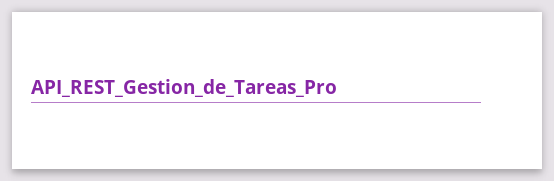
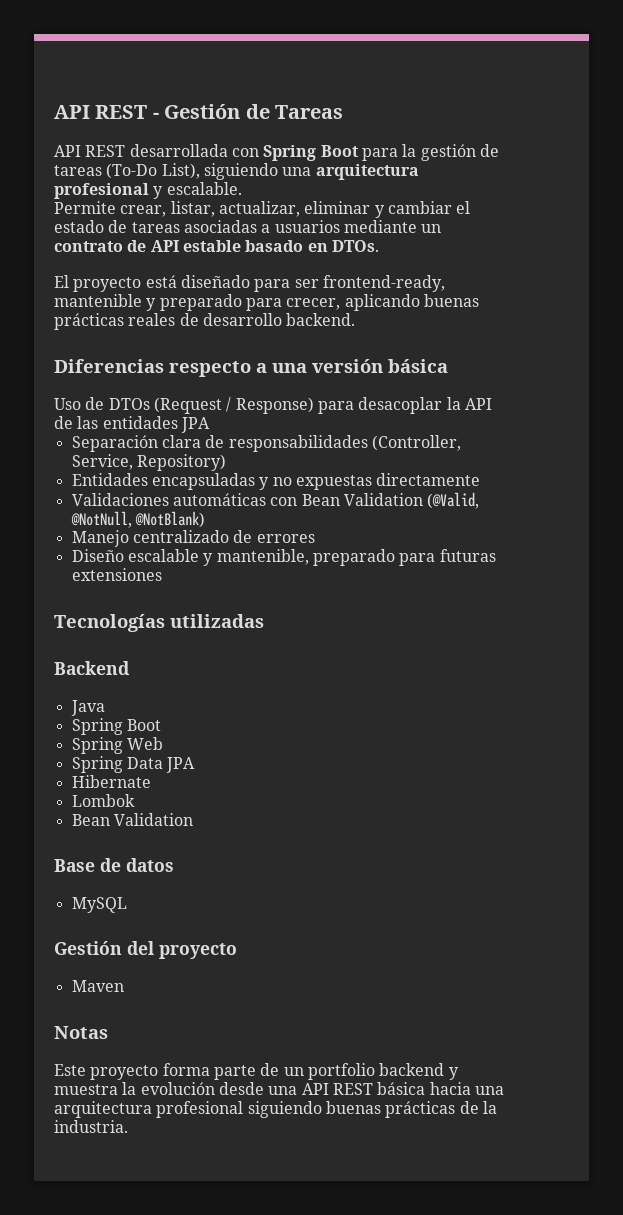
[31,79,337,97] API_REST_Gestion_de_Tareas_Pro -> [54,104,343,119] [54,144,499,161] [54,163,419,180] [54,182,242,199] [54,201,471,218] [54,220,442,233] [54,240,379,252] [54,275,445,292] [54,294,479,311] [54,313,356,330] [54,359,448,377] [54,397,492,414] [54,416,210,433] [71,435,461,452] [71,454,226,471] [71,473,481,490] [71,492,480,509] [70,511,205,528] [71,530,315,547] [71,549,496,566] [71,568,162,581] [54,614,264,632] [54,661,130,675] [70,700,105,716] [71,718,161,735] [71,737,163,754] [71,756,196,773] [71,775,151,788] [71,794,135,807] [71,813,193,826] [54,858,174,872] [71,897,127,913] [54,941,237,959] [71,980,124,992] [54,1026,108,1039] [54,1063,459,1080] [54,1082,504,1095] [54,1101,497,1118] [54,1120,128,1133] API REST - Gestión de Tareas // API REST desarrollada con Spring Boot para la gestión de tareas (To-Do List), siguiendo una arquitectura profesional y escalable. // Permite crear, listar, actualizar, eliminar y cambiar el estado de tareas asociadas a usuarios mediante un contrato de API estable basado en DTOs. // El proyecto está diseñado para ser frontend-ready, mantenible y preparado para crecer, aplicando buenas prácticas reales de desarrollo backend. // Diferencias respecto a una versión básica // Uso de DTOs (Request / Response) para desacoplar la API de las entidades JPA // Separación clara de responsabilidades (Controller, Service, Repository) // Entidades encapsuladas y no expuestas directamente // Validaciones automáticas con Bean Validation (@Valid, @NotNull, @NotBlank) // Manejo centralizado de errores // Diseño escalable y mantenible, preparado para futuras extensiones // Tecnologías utilizadas // Backend // Java // Spring Boot // Spring Web // Spring Data JPA // Hibernate // Lombok // Bean Validation // Base de datos // MySQL // Gestión del proyecto // Maven // Notas // Este proyecto forma parte de un portfolio backend y muestra la evolución desde una API REST básica hacia una arquitectura profesional siguiendo buenas prácticas de la industria.

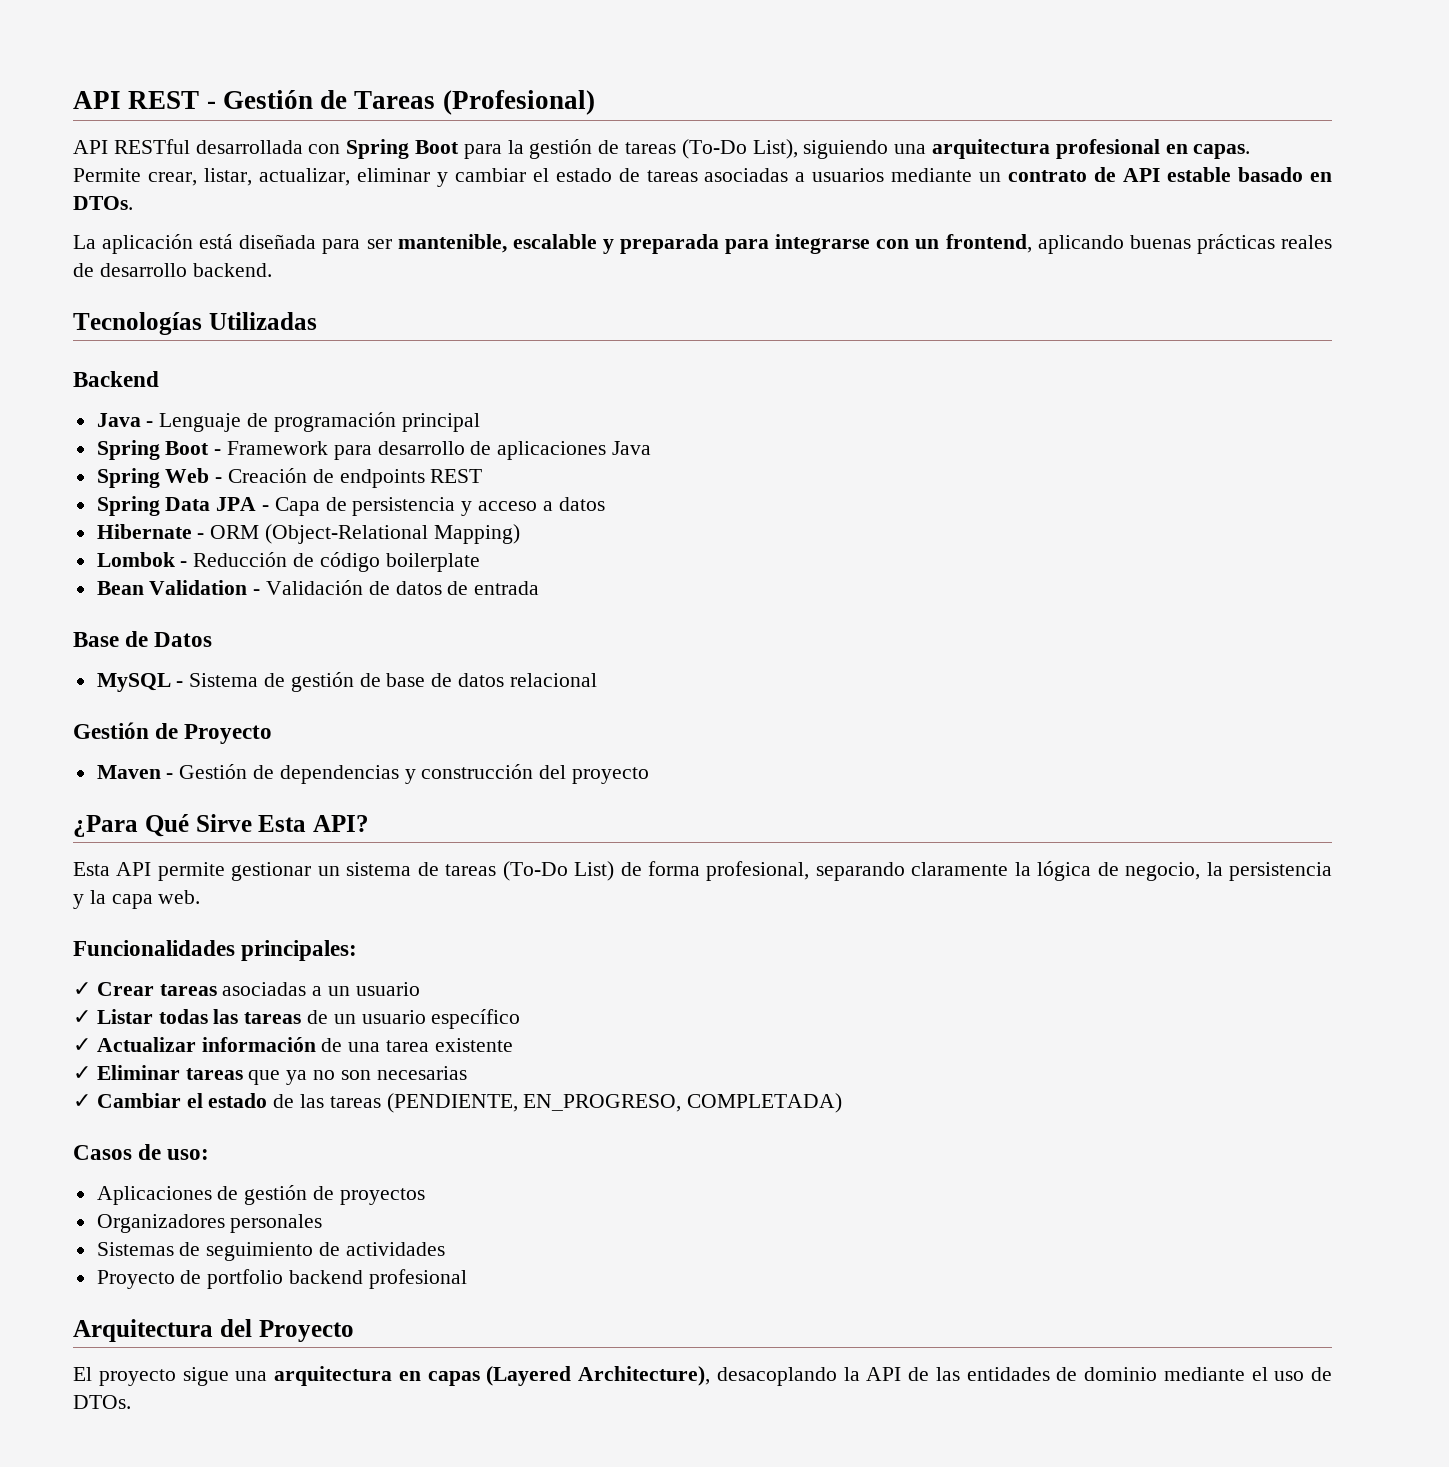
[54,145,126,157] // API REST -> [442,90,595,115] [73,139,190,154] (Profesional) // API RESTful
[153,182,242,199] y escalable. -> [1165,144,1251,159] en capas.
[54,275,445,292] [54,294,341,311] El proyecto está diseñado para ser frontend-ready, mantenible y preparado para crecer, -> [73,234,1032,254] La aplicación está diseñada para ser mantenible, escalable y preparada para integrarse con un frontend,
[54,359,448,377] [54,397,443,414] Diferencias respecto a una versión básica // Uso de DTOs (Request / Response) para desacoplar -> [73,312,317,335] [73,371,159,387] [96,412,480,432] [96,440,652,460] [96,468,483,488] [96,496,605,516] [96,524,520,544] [96,552,480,572] [96,580,540,595] [73,631,213,647] [96,672,597,692] [73,722,273,744] [96,764,650,784] [73,814,369,837] [73,861,1333,881] [73,890,201,909] [73,940,358,961] [73,982,420,996] [73,1009,521,1029] [73,1037,513,1052] [73,1065,467,1085] [73,1093,843,1113] [73,1144,210,1160] [96,1185,425,1205] [96,1214,323,1233] [96,1242,445,1261] [96,1269,467,1289] [73,1319,354,1342] [73,1366,837,1386] Tecnologías Utilizadas // Backend // Java - Lenguaje de programación principal // Spring Boot - Framework para desarrollo de aplicaciones Java // Spring Web - Creación de endpoints REST // Spring Data JPA - Capa de persistencia y acceso a datos // Hibernate - ORM (Object-Relational Mapping) // Lombok - Reducción de código boilerplate // Bean Validation - Validación de datos de entrada // Base de Datos // MySQL - Sistema de gestión de base de datos relacional // Gestión de Proyecto // Maven - Gestión de dependencias y construcción del proyecto // ¿Para Qué Sirve Esta API? // Esta API permite gestionar un sistema de tareas (To-Do List) de forma profesional, separando claramente la lógica de negocio, la persistencia y la capa web. // Funcionalidades principales: // ✓ Crear tareas asociadas a un usuario // ✓ Listar todas las tareas de un usuario específico // ✓ Actualizar información de una tarea existente // ✓ Eliminar tareas que ya no son necesarias // ✓ Cambiar el estado de las tareas (PENDIENTE, EN_PROGRESO, COMPLETADA) // Casos de uso: // Aplicaciones de gestión de proyectos // Organizadores personales // Sistemas de seguimiento de actividades // Proyecto de portfolio backend profesional // Arquitectura del Proyecto // El proyecto sigue una arquitectura en capas (Layered Architecture), desacoplando
[180,417,210,433] [71,435,461,452] [71,454,226,471] [71,473,481,490] [71,492,480,509] [70,511,205,528] [71,530,315,547] [71,549,496,566] [71,568,162,581] [54,614,264,632] [54,661,130,675] [70,700,105,716] [71,718,161,735] [71,737,163,754] [71,756,196,773] [71,775,151,788] [71,794,135,807] [71,813,193,826] [54,858,174,872] [71,897,127,913] [54,941,237,959] [71,980,124,992] [54,1026,108,1039] [54,1063,459,1080] [54,1082,504,1095] [54,1101,497,1118] [54,1120,128,1133] JPA // Separación clara de responsabilidades (Controller, Service, Repository) // Entidades encapsuladas y no expuestas directamente // Validaciones automáticas con Bean Validation (@Valid, @NotNull, @NotBlank) // Manejo centralizado de errores // Diseño escalable y mantenible, preparado para futuras extensiones // Tecnologías utilizadas // Backend // Java // Spring Boot // Spring Web // Spring Data JPA // Hibernate // Lombok // Bean Validation // Base de datos // MySQL // Gestión del proyecto // Maven // Notas // Este proyecto forma parte de un portfolio backend y muestra la evolución desde una API REST básica hacia una arquitectura profesional siguiendo buenas prácticas de la industria. -> [1056,1367,1332,1381] [73,1395,131,1409] de dominio mediante el uso de DTOs.

